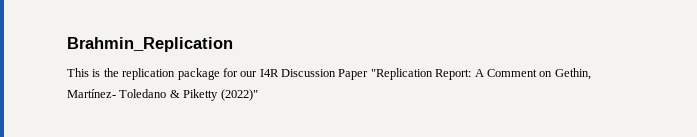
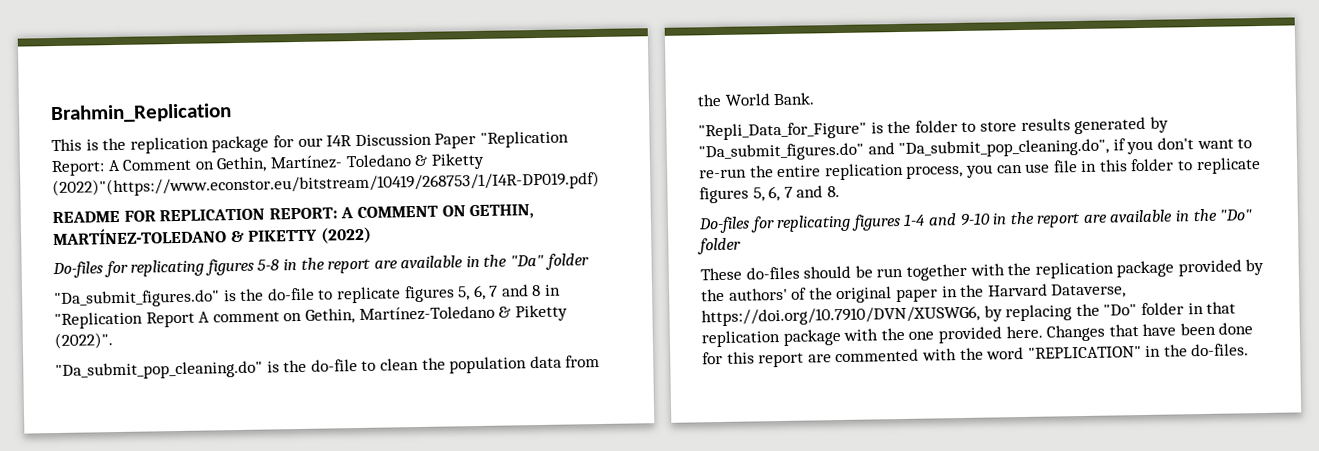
[220,89,258,101] (2022)" -> [52,170,600,198] [52,204,535,224] [52,226,372,246] [52,253,589,279] [54,284,562,309] [54,304,568,330] [54,332,113,350] [55,355,601,381] [697,92,816,107] [698,116,1169,141] [698,137,1253,162] [699,157,1261,181] [699,185,840,204] [698,208,1253,234] [697,237,741,255] [700,258,1265,281] [701,283,1127,304] [701,301,1237,327] [701,322,1254,348] [702,343,1250,368] (2022)"(https://www.econstor.eu/bitstream/10419/268753/1/I4R-DP019.pdf) // README FOR REPLICATION REPORT: A COMMENT ON GETHIN, MARTÍNEZ-TOLEDANO & PIKETTY (2022) // Do-files for replicating figures 5-8 in the report are available in the "Da" folder // "Da_submit_figures.do" is the do-file to replicate figures 5, 6, 7 and 8 in "Replication Report A comment on Gethin, Martínez-Toledano & Piketty (2022)". // "Da_submit_pop_cleaning.do" is the do-file to clean the population data from the World Bank. // "Repli_Data_for_Figure" is the folder to store results generated by "Da_submit_figures.do" and "Da_submit_pop_cleaning.do", if you don't want to re-run the entire replication process, you can use file in this folder to replicate figures 5, 6, 7 and 8. // Do-files for replicating figures 1-4 and 9-10 in the report are available in the "Do" folder // These do-files should be run together with the replication package provided by the authors' of the original paper in the Harvard Dataverse, https://doi.org/10.7910/DVN/XUSWG6, by replacing the "Do" folder in that replication package with the one provided here. Changes that have been done for this report are commented with the word "REPLICATION" in the do-files.

